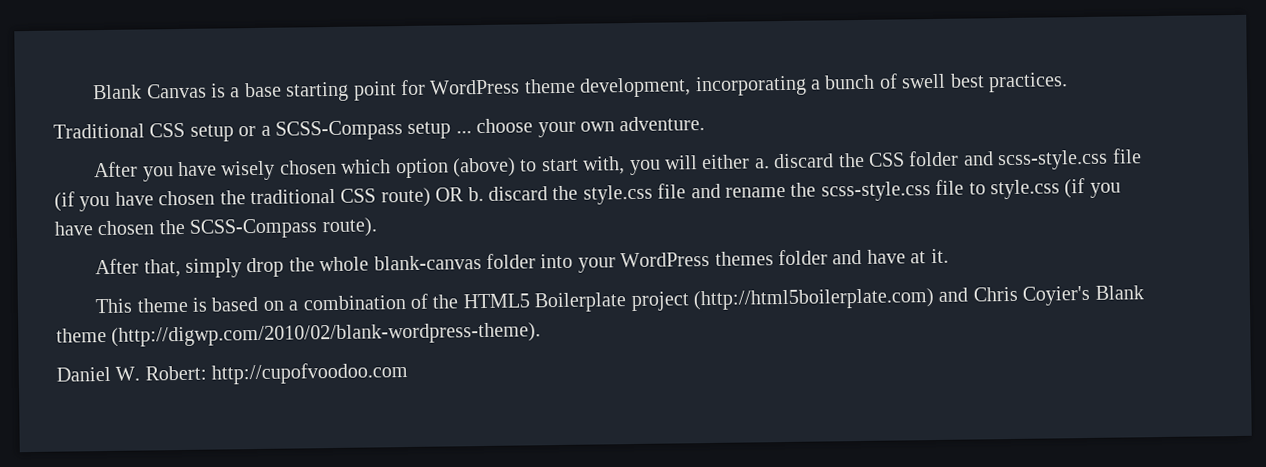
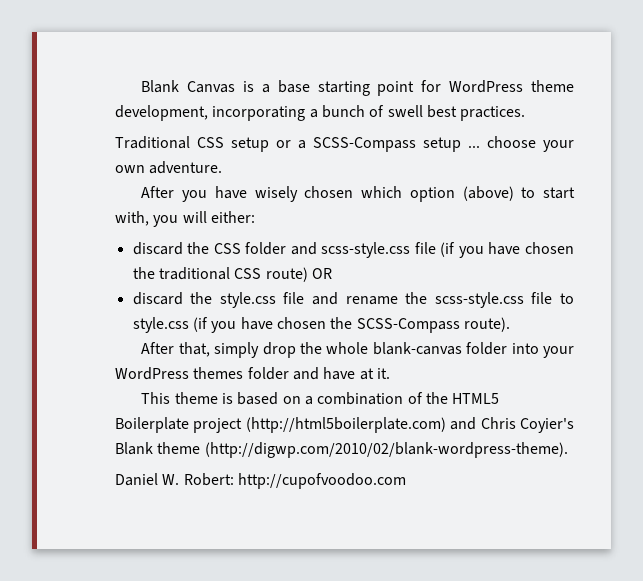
[701,154,770,170] either a. -> [210,211,255,223] either: //
[467,186,484,202] b. -> (332, 273) //

